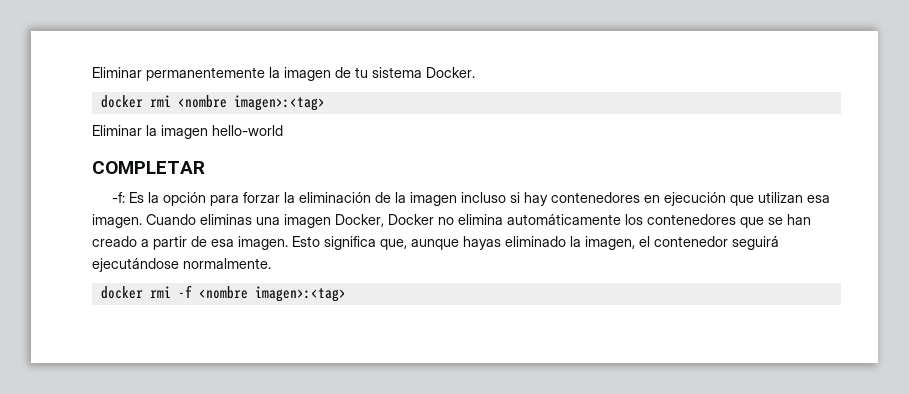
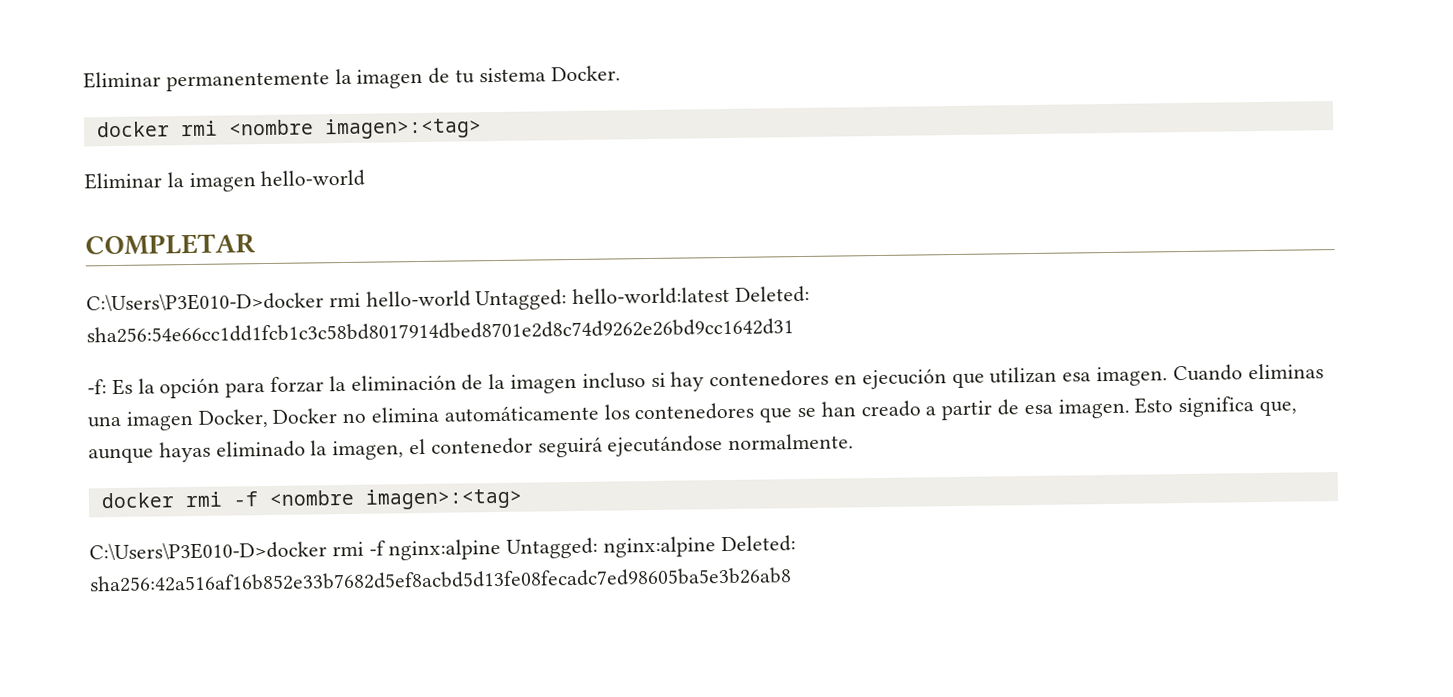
(205, 167) none -> [86,285,811,312] [86,318,794,344] // C:\Users\P3E010-D>docker rmi hello-world Untagged: hello-world:latest Deleted: sha256:54e66cc1dd1fcb1c3c58bd8017914dbed8701e2d8c74d9262e26bd9cc1642d31
(346, 294) none -> [89,535,796,561] [89,567,792,593] // C:\Users\P3E010-D>docker rmi -f nginx:alpine Untagged: nginx:alpine Deleted: sha256:42a516af16b852e33b7682d5ef8acbd5d13fe08fecadc7ed98605ba5e3b26ab8

